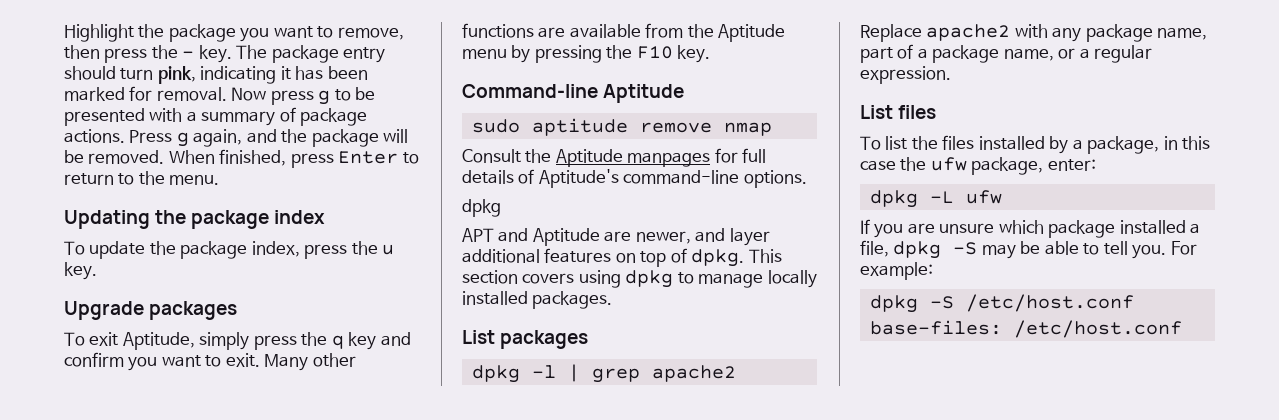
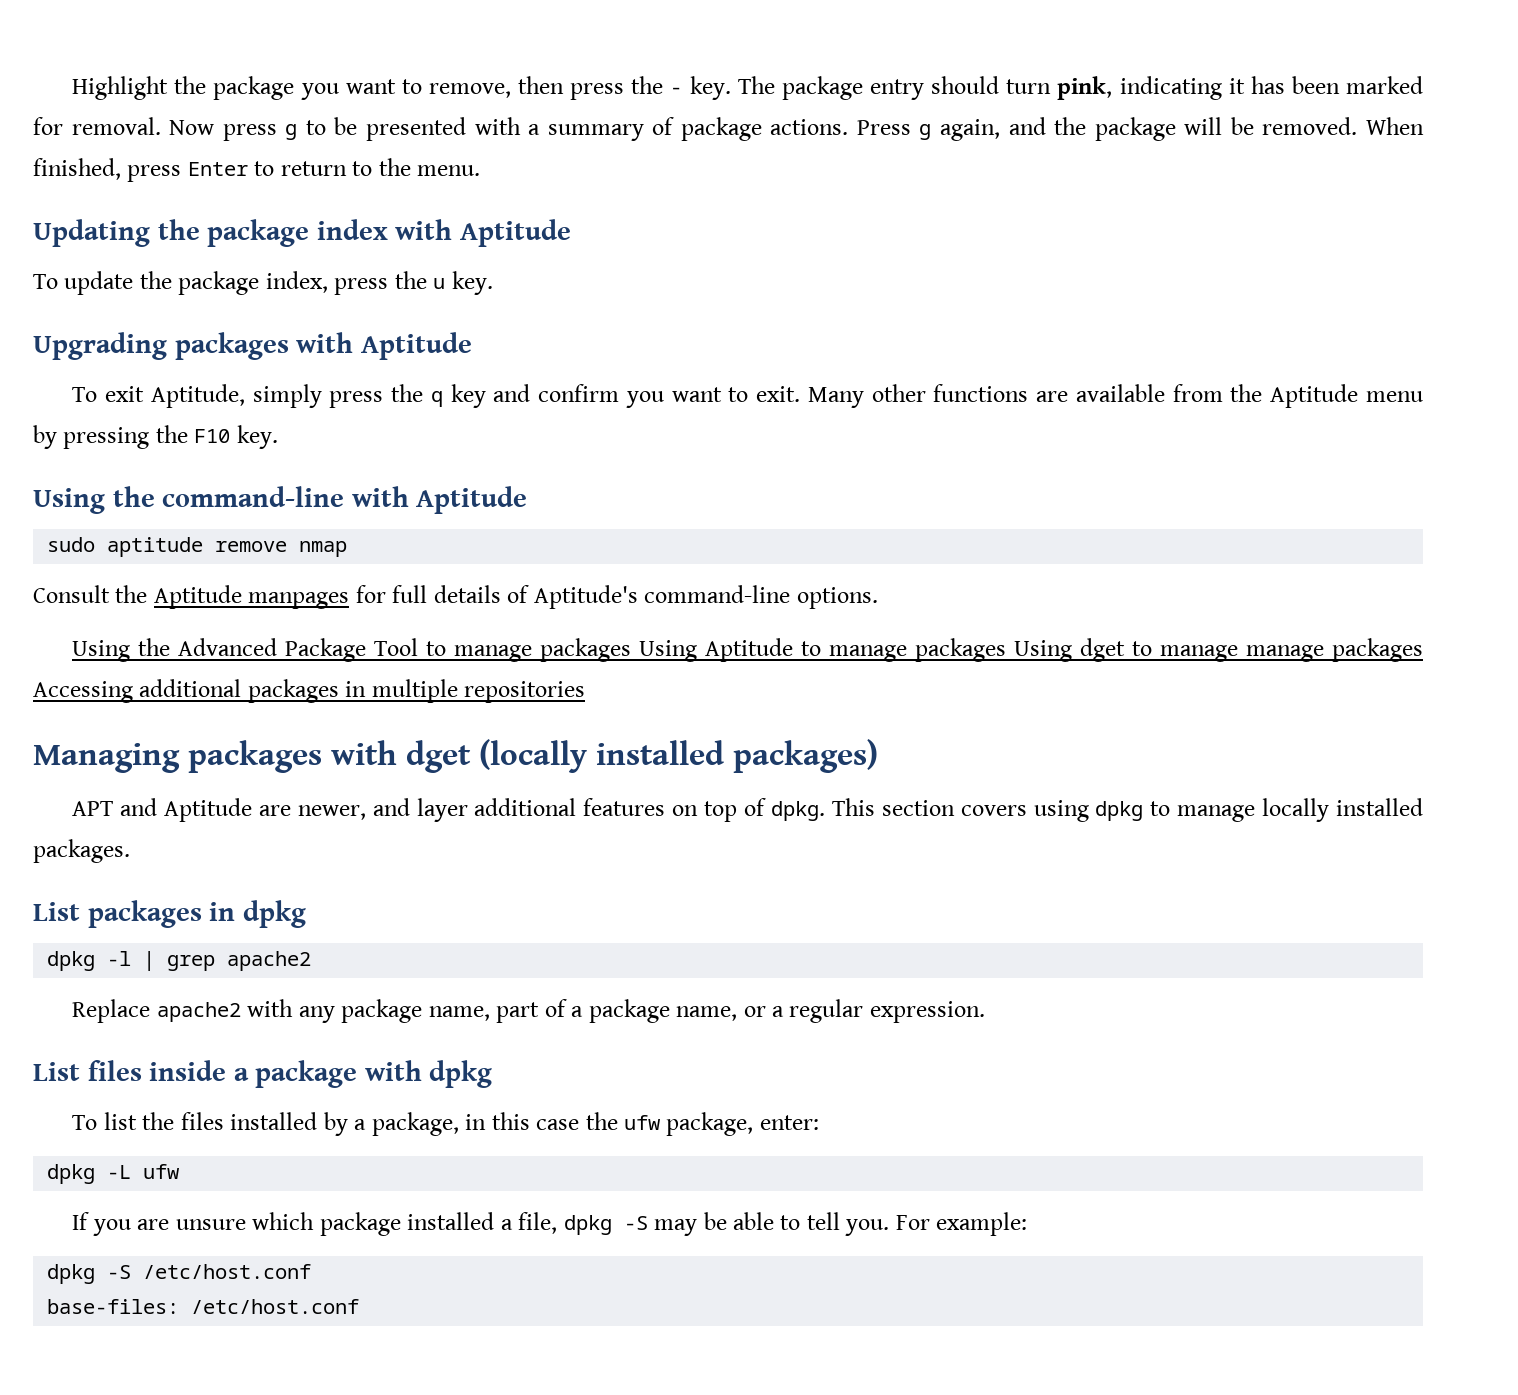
(326, 217) none -> [395,219,571,247] with Aptitude
[64,301,238,320] Upgrade packages -> [33,332,472,360] Upgrading packages with Aptitude
[462,84,598,98] Command-line -> [33,486,409,514] Using the command-line with
[462,199,501,217] dpkg -> [72,638,1423,662] [33,679,586,703] [33,739,878,773] Using the Advanced Package Tool to manage packages Using Aptitude to manage packages Using dget to manage manage packages Accessing additional packages in multiple repositories // Managing packages with dget (locally installed packages)
(589, 339) none -> [209,900,306,928] in dpkg
(937, 112) none -> [149,1060,493,1088] inside a package with dpkg

